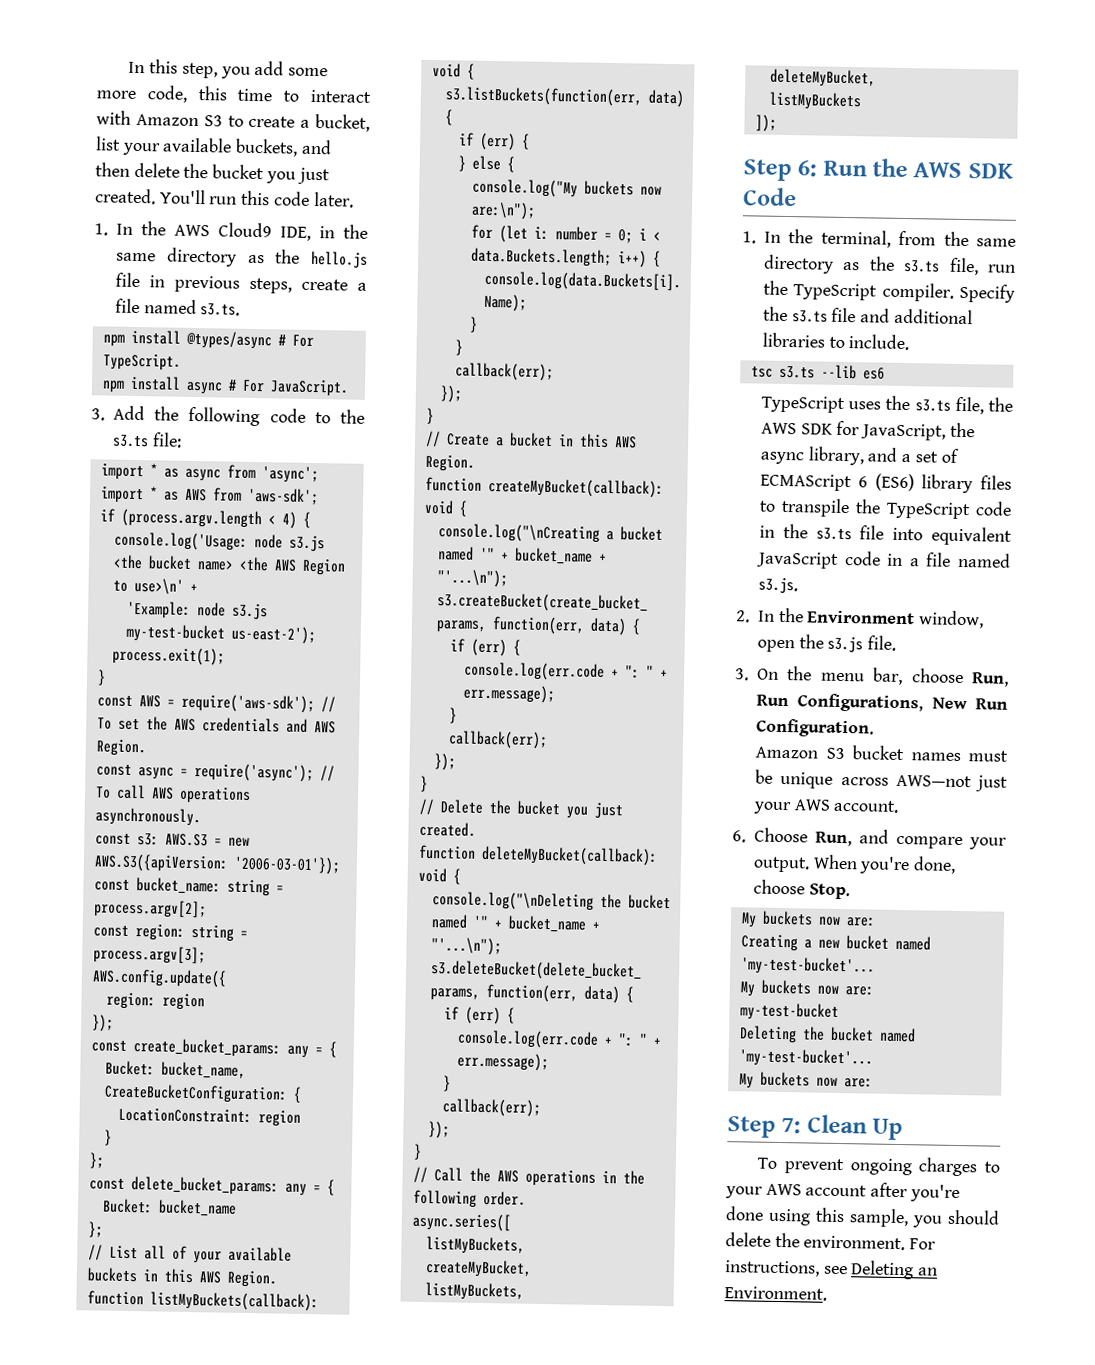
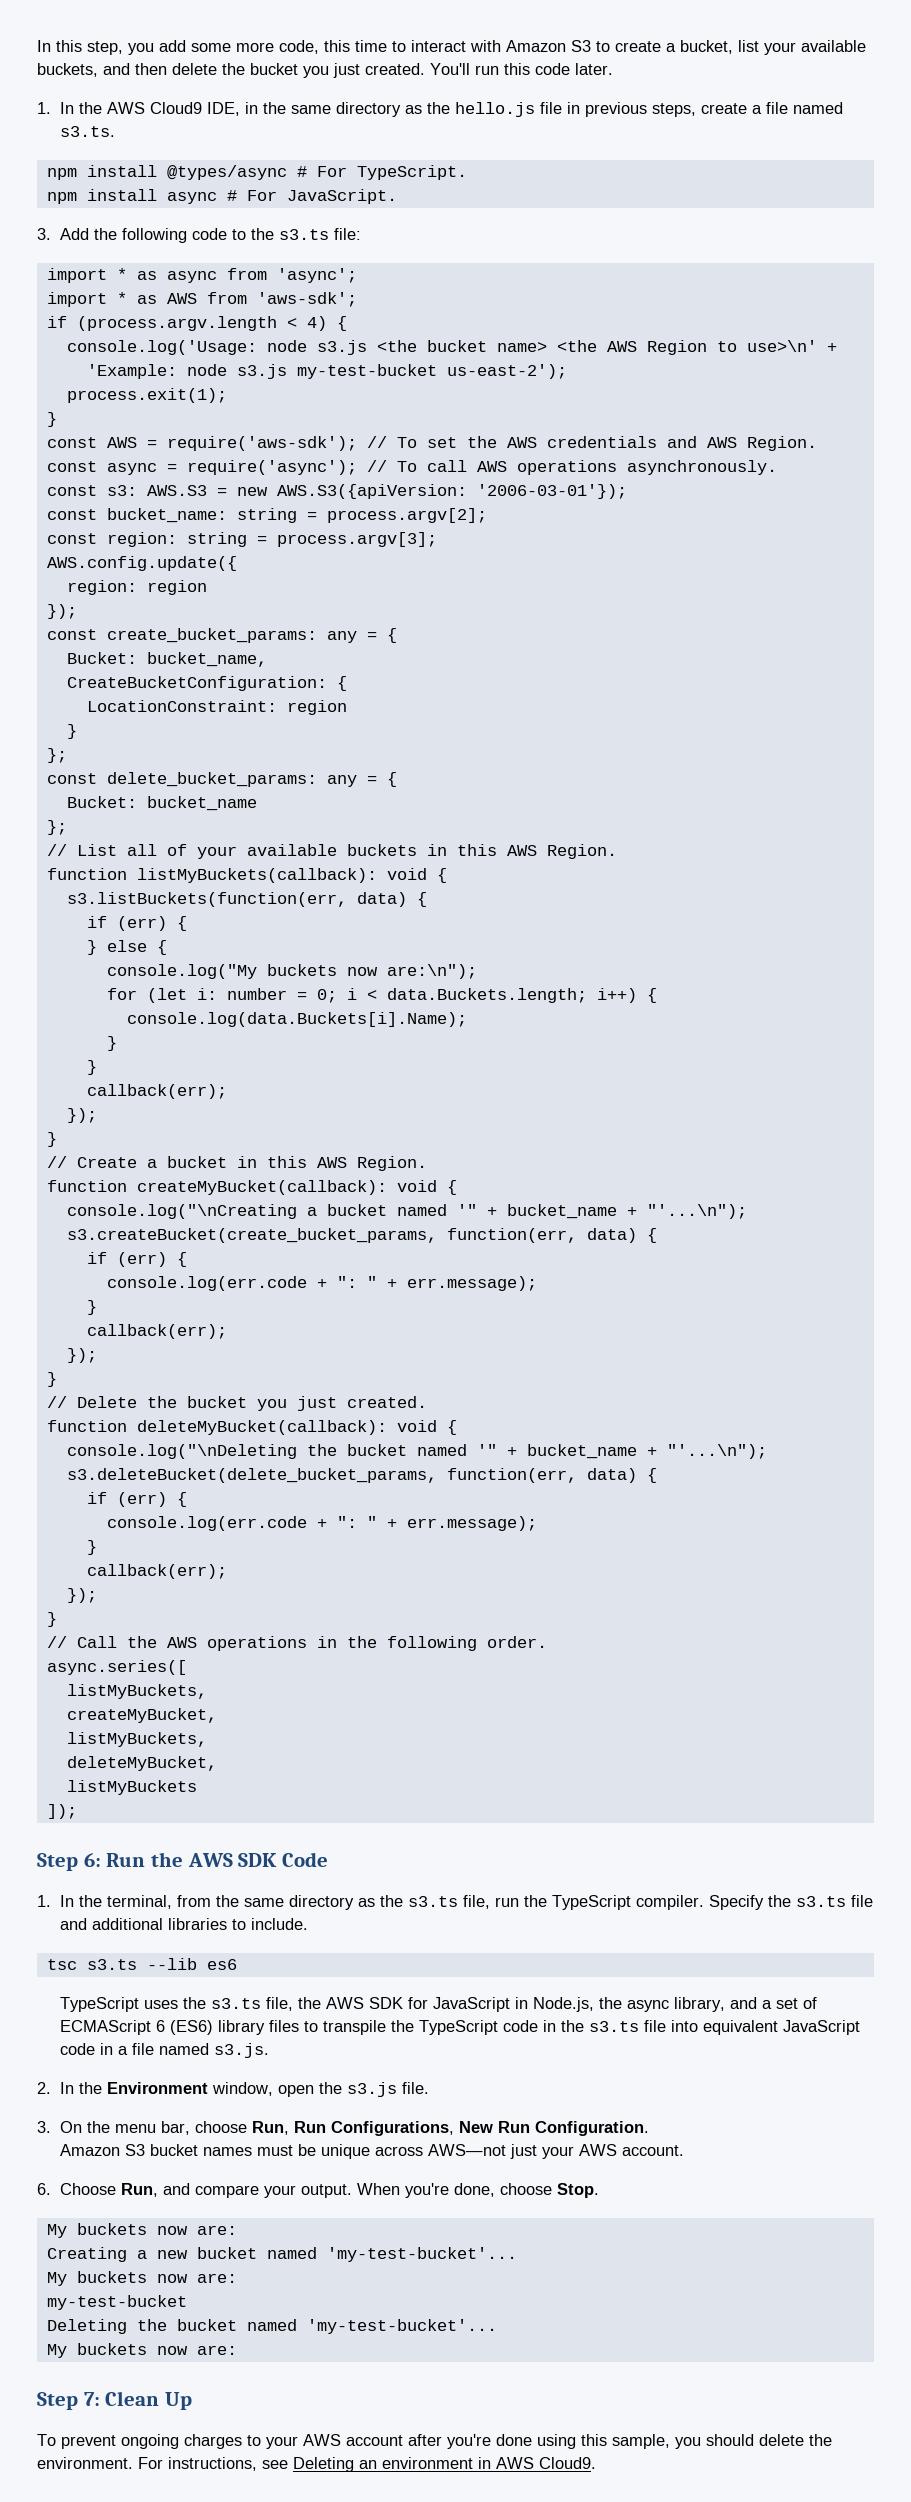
[861,423,947,441] JavaScript, -> [432,1997,594,2012] JavaScript in Node.js,
[724,1286,827,1301] Environment. -> [382,2457,596,2469] environment in AWS Cloud9.

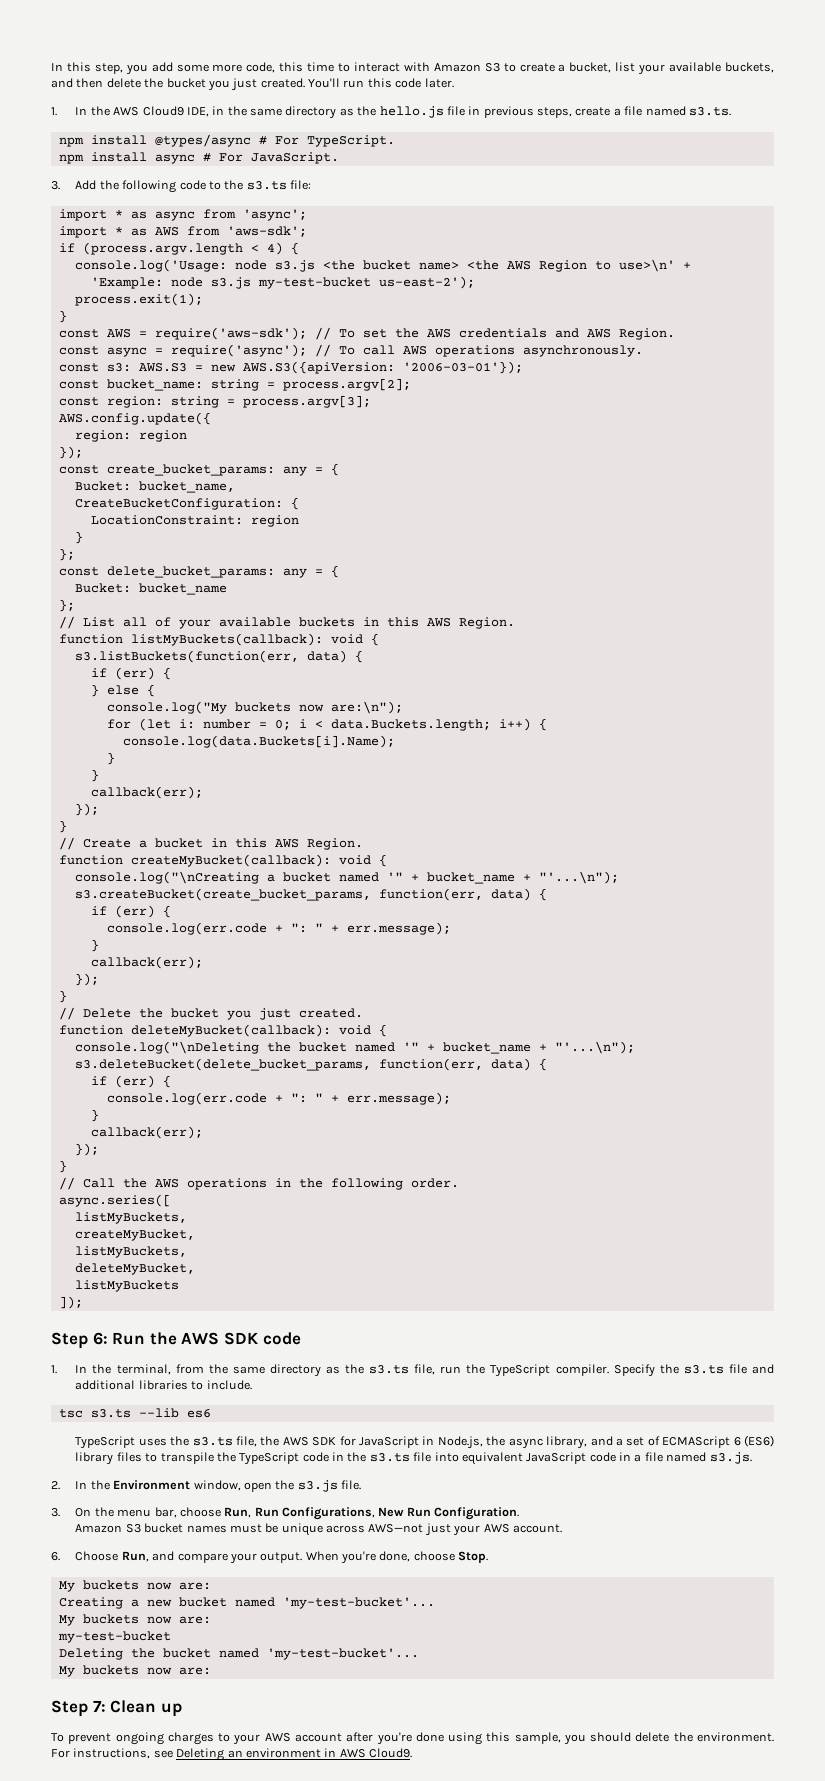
[282,1852,329,1867] Code -> [262,1332,301,1345] code
[165,2392,193,2410] Up -> [160,1703,182,1717] up

